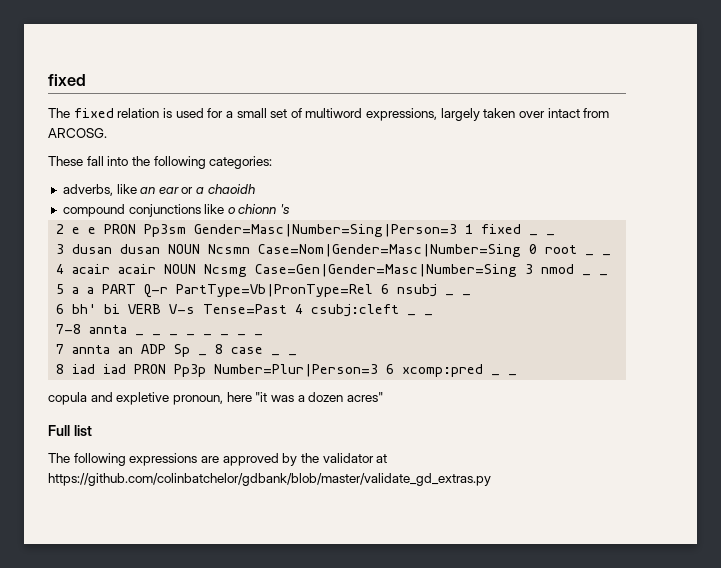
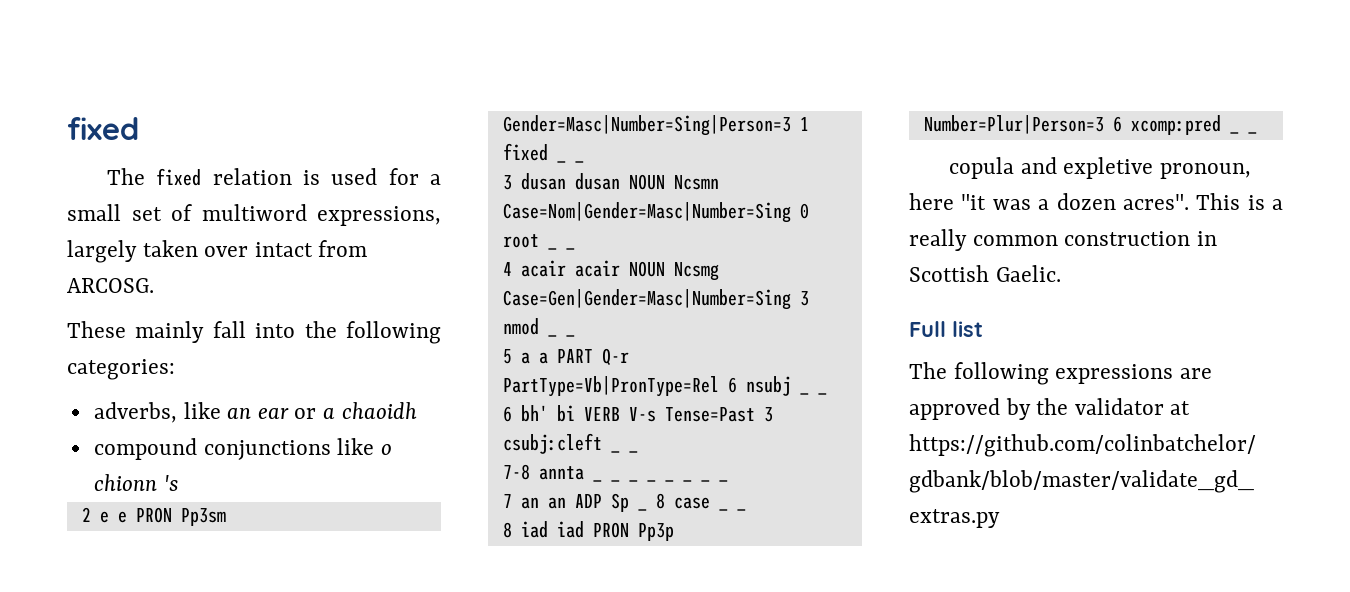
(83, 161) none -> [135,321,205,343] mainly
[295,304,304,314] 4 -> [763,407,773,422] 3
[72,345,111,354] annta -> [520,497,539,509] an
[346,392,383,402] acres" -> [1122,193,1283,210] [909,229,1217,251] [909,265,1061,282] acres". This is a really common construction in Scottish Gaelic.

